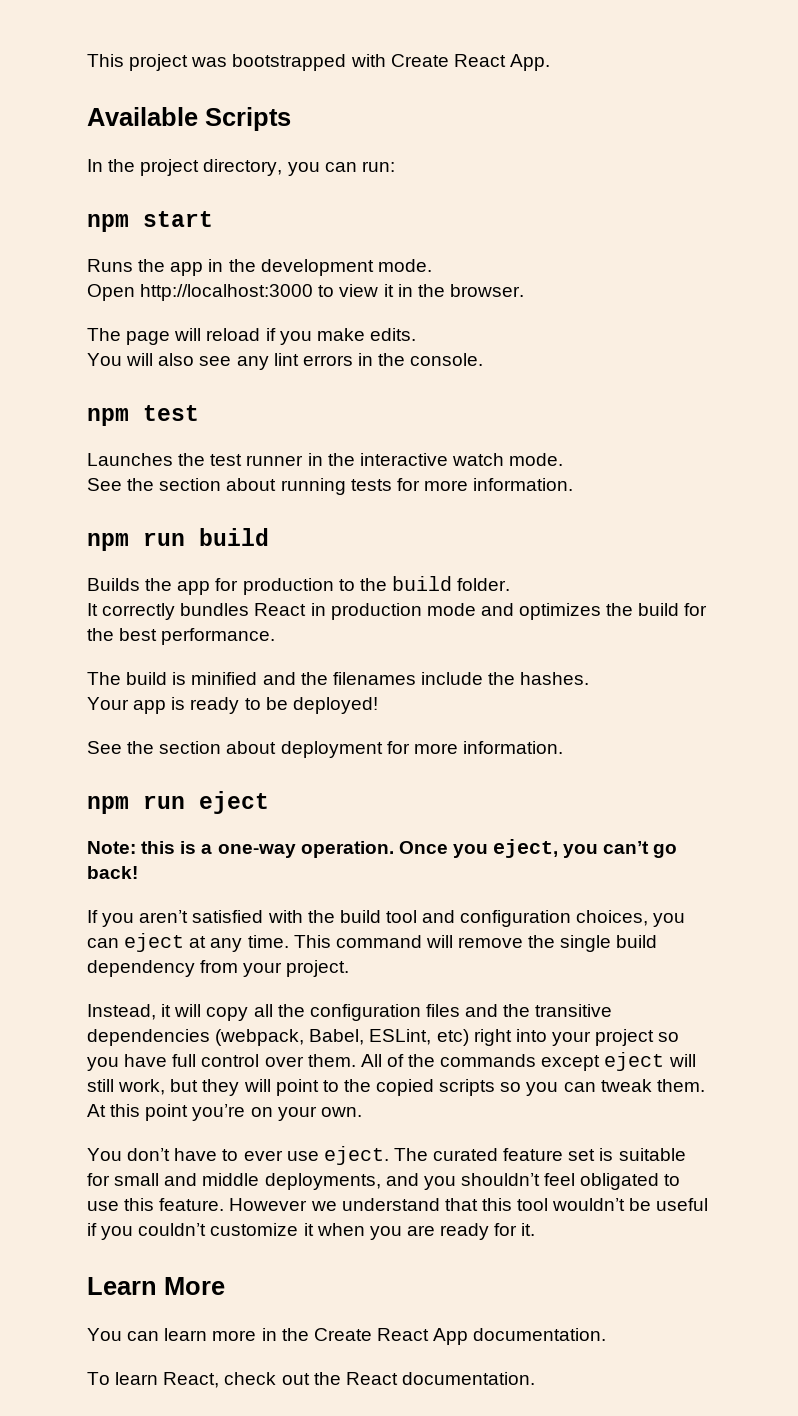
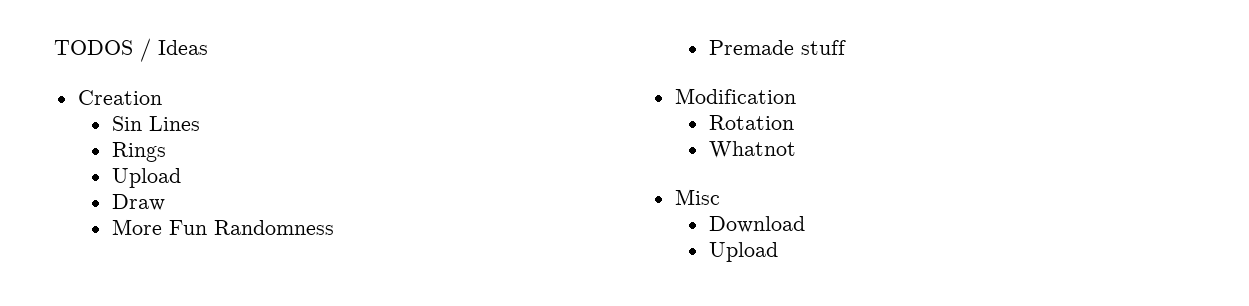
[87,54,550,71] [87,107,291,131] [87,159,395,176] [87,211,213,232] [87,259,432,276] [87,284,524,301] [87,328,416,345] [87,353,484,370] [87,405,199,426] [87,453,564,466] [87,478,574,495] [87,528,269,551] [87,576,511,595] [87,603,708,620] [87,628,276,645] [87,672,590,685] [87,697,378,714] [87,741,563,758] [87,791,269,814] [87,839,678,858] [87,866,138,879] [87,910,686,927] [87,933,658,952] [87,960,350,977] [87,1004,613,1021] [87,1029,680,1046] [87,1052,696,1071] [87,1079,705,1096] [87,1104,362,1121] [87,1146,686,1165] [87,1173,681,1190] [87,1198,709,1211] [87,1223,536,1240] [87,1277,225,1295] [87,1328,607,1345] [87,1372,535,1388] This project was bootstrapped with Create React App. // Available Scripts // In the project directory, you can run: // npm start // Runs the app in the development mode. // Open http://localhost:3000 to view it in the browser. // The page will reload if you make edits. // You will also see any lint errors in the console. // npm test // Launches the test runner in the interactive watch mode. // See the section about running tests for more information. // npm run build // Builds the app for production to the build folder. // It correctly bundles React in production mode and optimizes the build for the best performance. // The build is minified and the filenames include the hashes. // Your app is ready to be deployed! // See the section about deployment for more information. // npm run eject // Note: this is a one-way operation. Once you eject, you can’t go back! // If you aren’t satisfied with the build tool and configuration choices, you can eject at any time. This command will remove the single build dependency from your project. // Instead, it will copy all the configuration files and the transitive dependencies (webpack, Babel, ESLint, etc) right into your project so you have full control over them. All of the commands except eject will still work, but they will point to the copied scripts so you can tweak them. At this point you’re on your own. // You don’t have to ever use eject. The curated feature set is suitable for small and middle deployments, and you shouldn’t feel obligated to use this feature. However we understand that this tool wouldn’t be useful if you couldn’t customize it when you are ready for it. // Learn More // You can learn more in the Create React App documentation. // To learn React, check out the React documentation. -> [54,38,208,62] [77,90,162,105] [111,116,200,131] [111,142,166,162] [111,168,181,188] [111,194,165,211] [111,219,334,235] [708,40,846,55] [674,88,796,104] [708,115,794,130] [708,141,796,158] [674,189,720,205] [708,216,805,233] [708,242,778,262] TODOS / Ideas // Creation // Sin Lines // Rings // Upload // Draw // More Fun Randomness // Premade stuff // Modification // Rotation // Whatnot // Misc // Download // Upload

